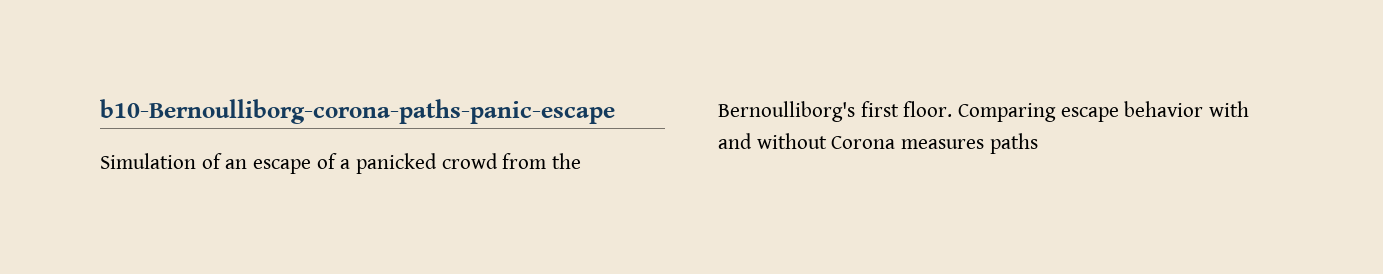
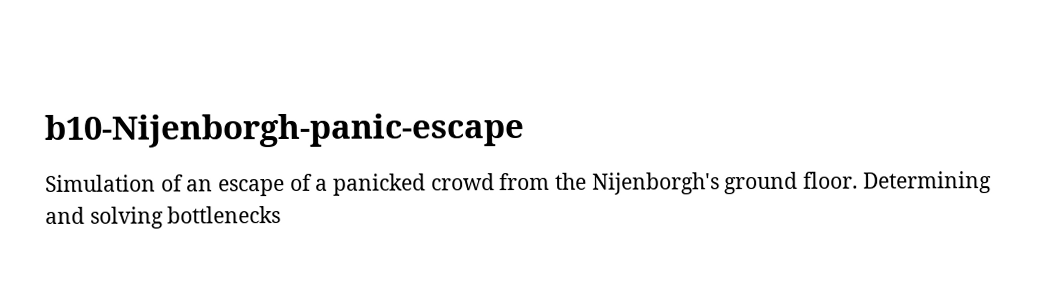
[100,99,615,124] b10-Bernoulliborg-corona-paths-panic-escape -> [44,112,524,148] b10-Nijenborgh-panic-escape
[718,101,1250,122] [718,133,1038,154] Bernoulliborg's first floor. Comparing escape behavior with and without Corona measures paths -> [591,171,992,195] [45,206,282,229] Nijenborgh's ground floor. Determining and solving bottlenecks

